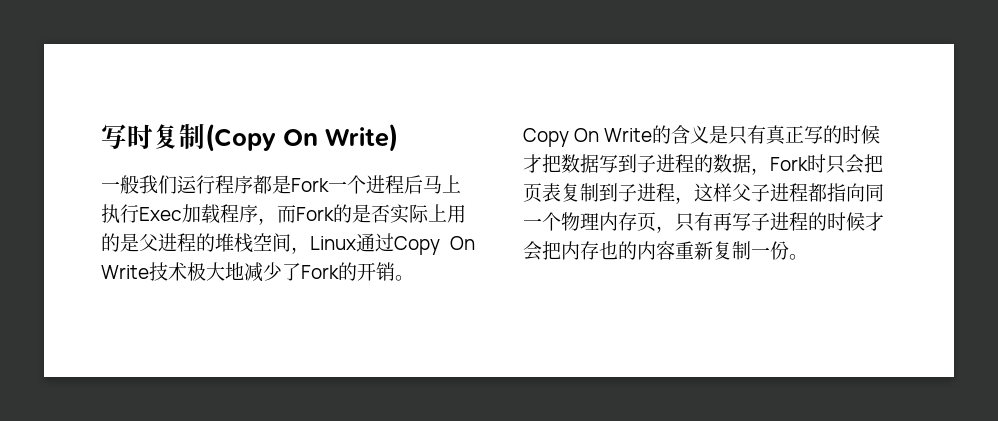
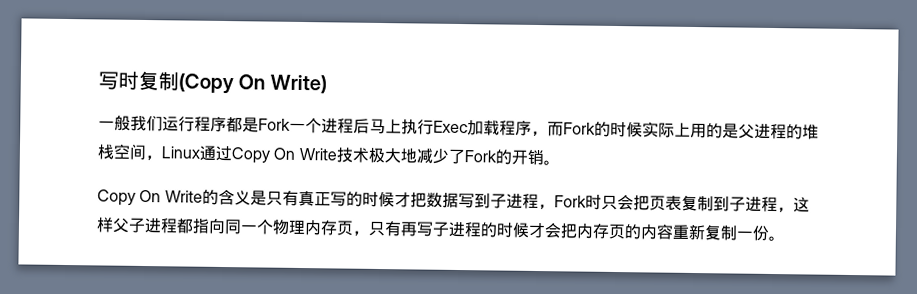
[352,204,390,223] 是否 -> [610,121,643,138] 时候
[694,154,751,173] 的数据 -> (539, 201) none
[599,241,618,260] 也 -> [608,223,626,240] 页

